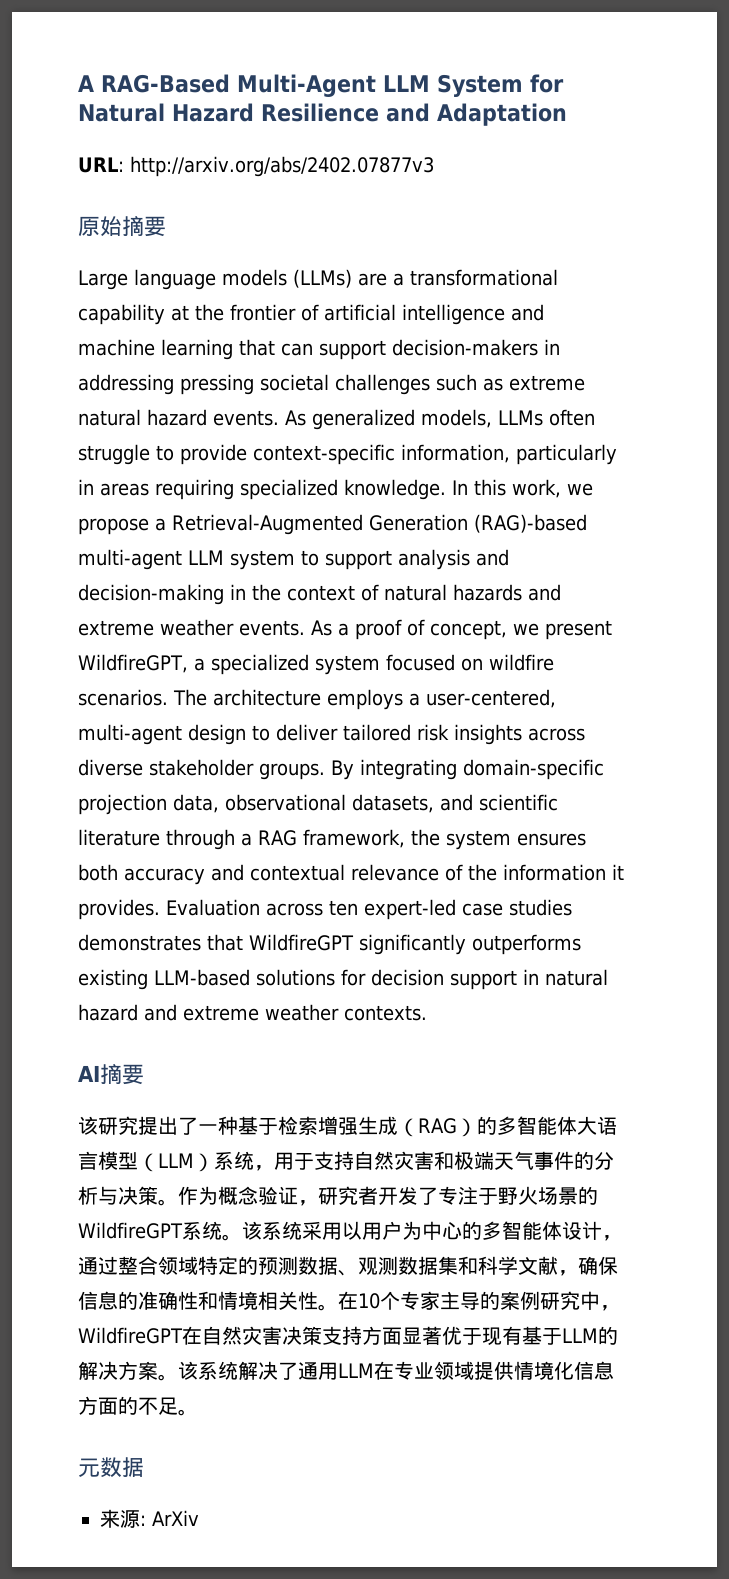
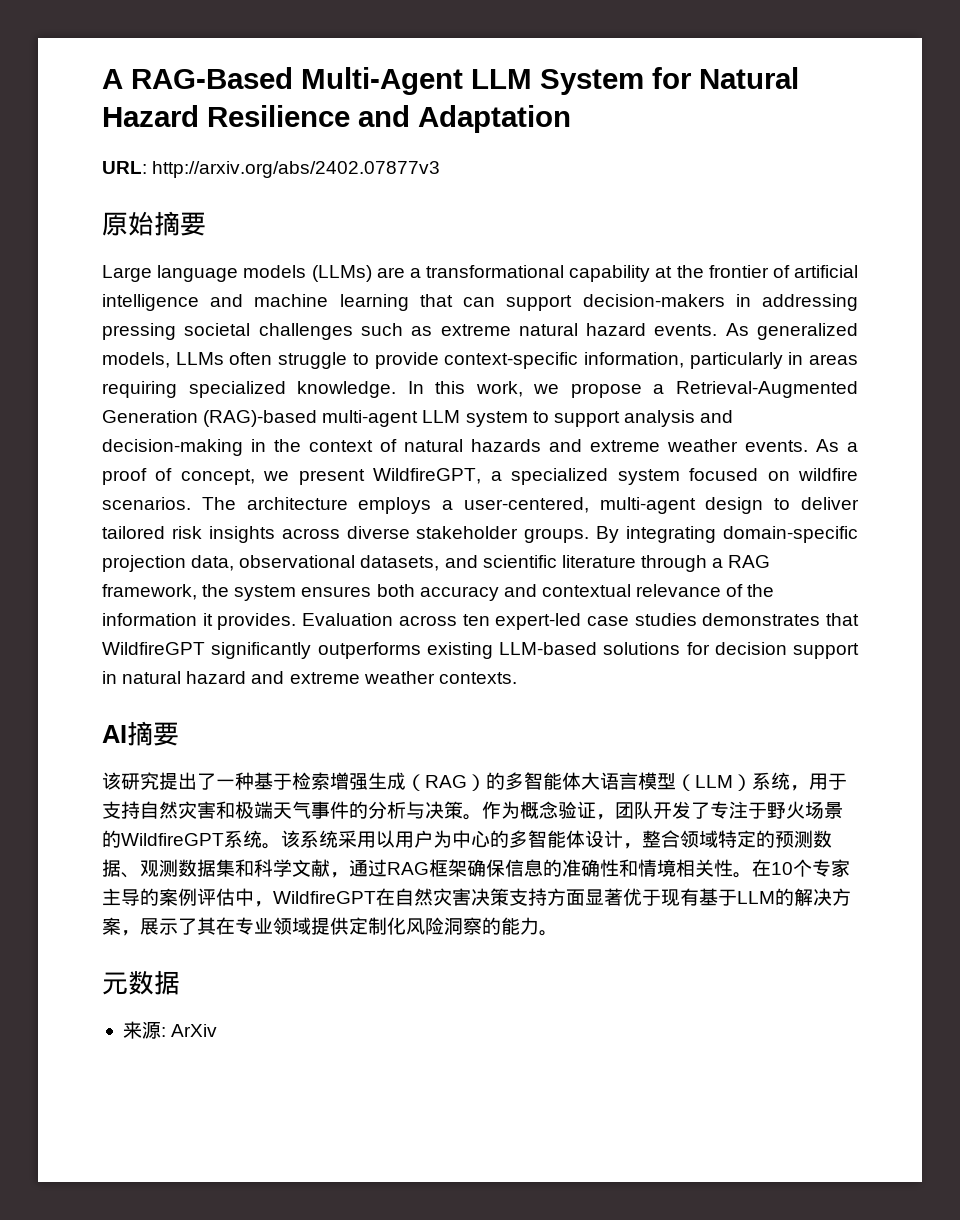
[318,1186,378,1205] 研究者 -> [615,801,653,819] 团队
[78,1256,118,1275] 通过 -> (642, 846) none
(578, 1273) none -> [349,859,467,877] 通过RAG框架
[540,1291,580,1310] 研究 -> [197,888,235,906] 评估
[158,1361,614,1381] [78,1396,178,1415] 。该系统解决了通用LLM在专业领域提供情境化信息方面的不足 -> [121,917,539,936] ，展示了其在专业领域提供定制化风险洞察的能力

